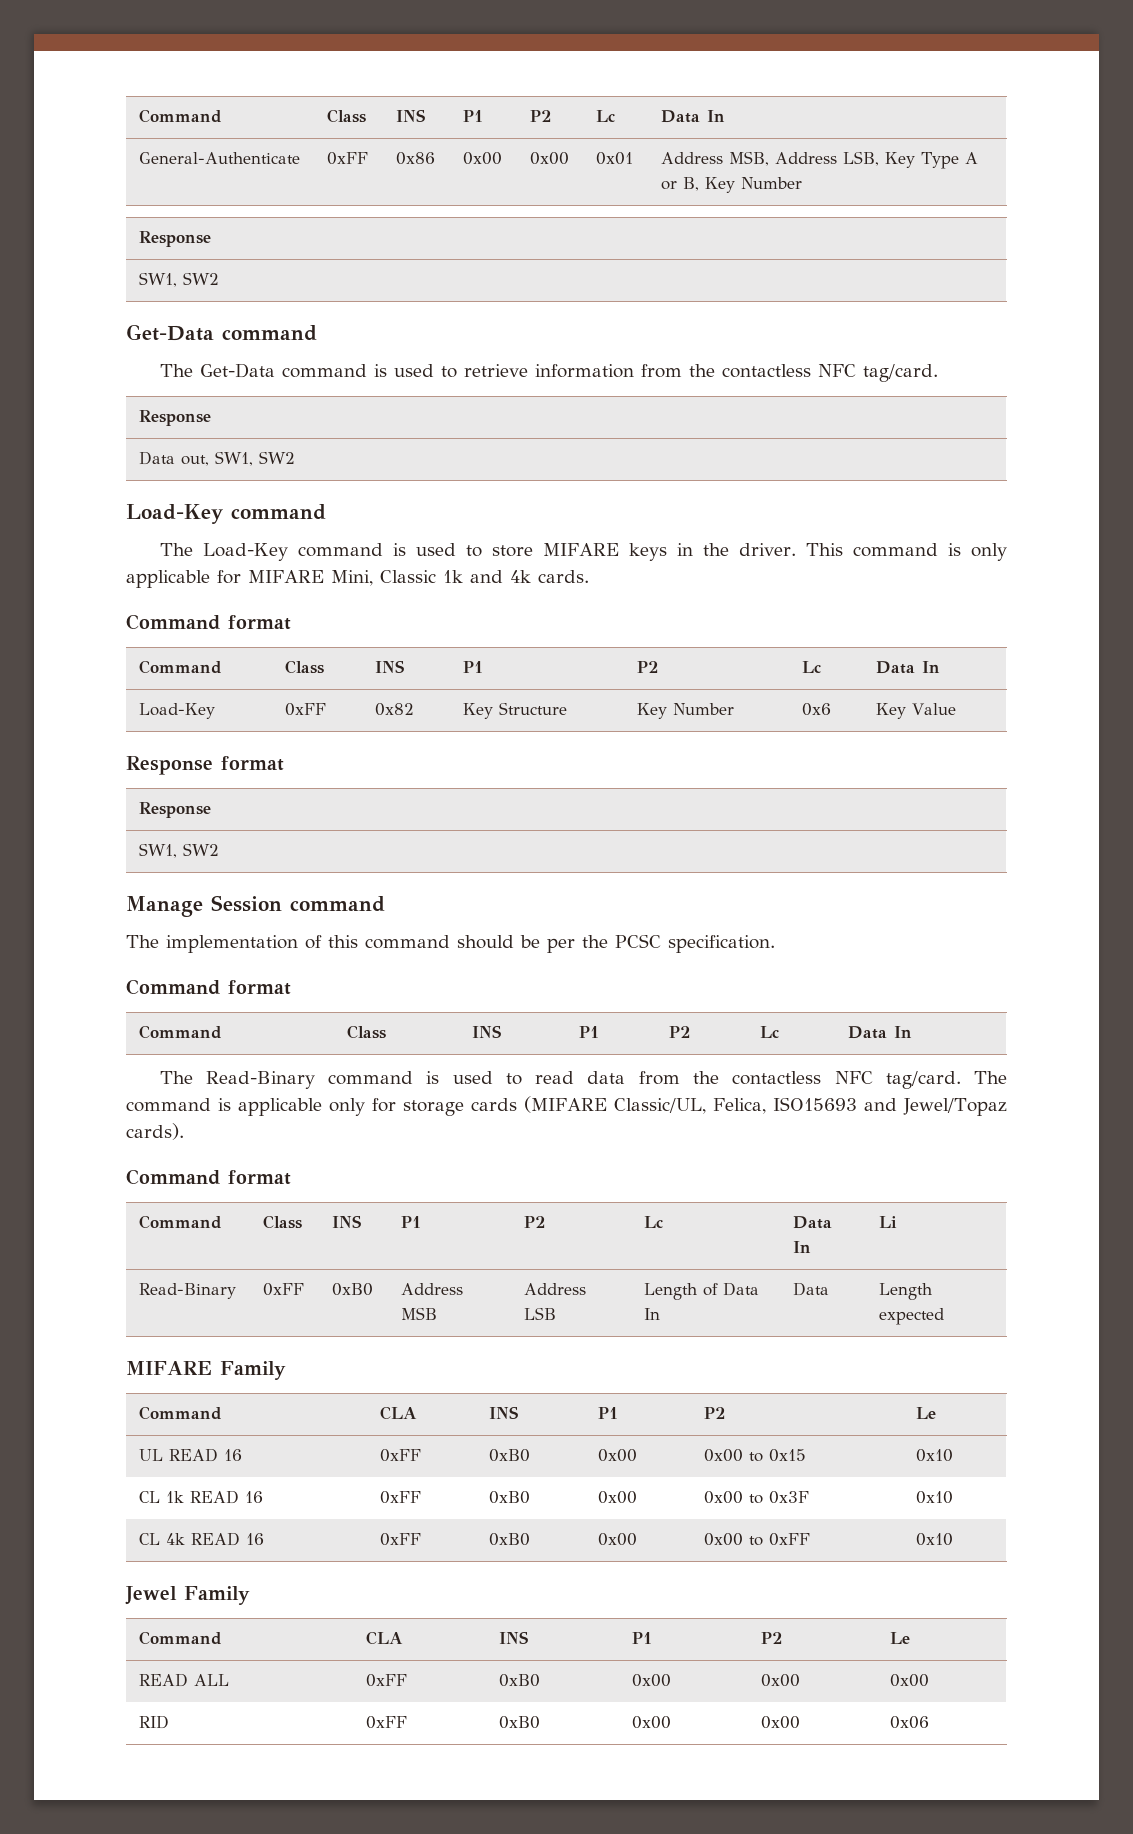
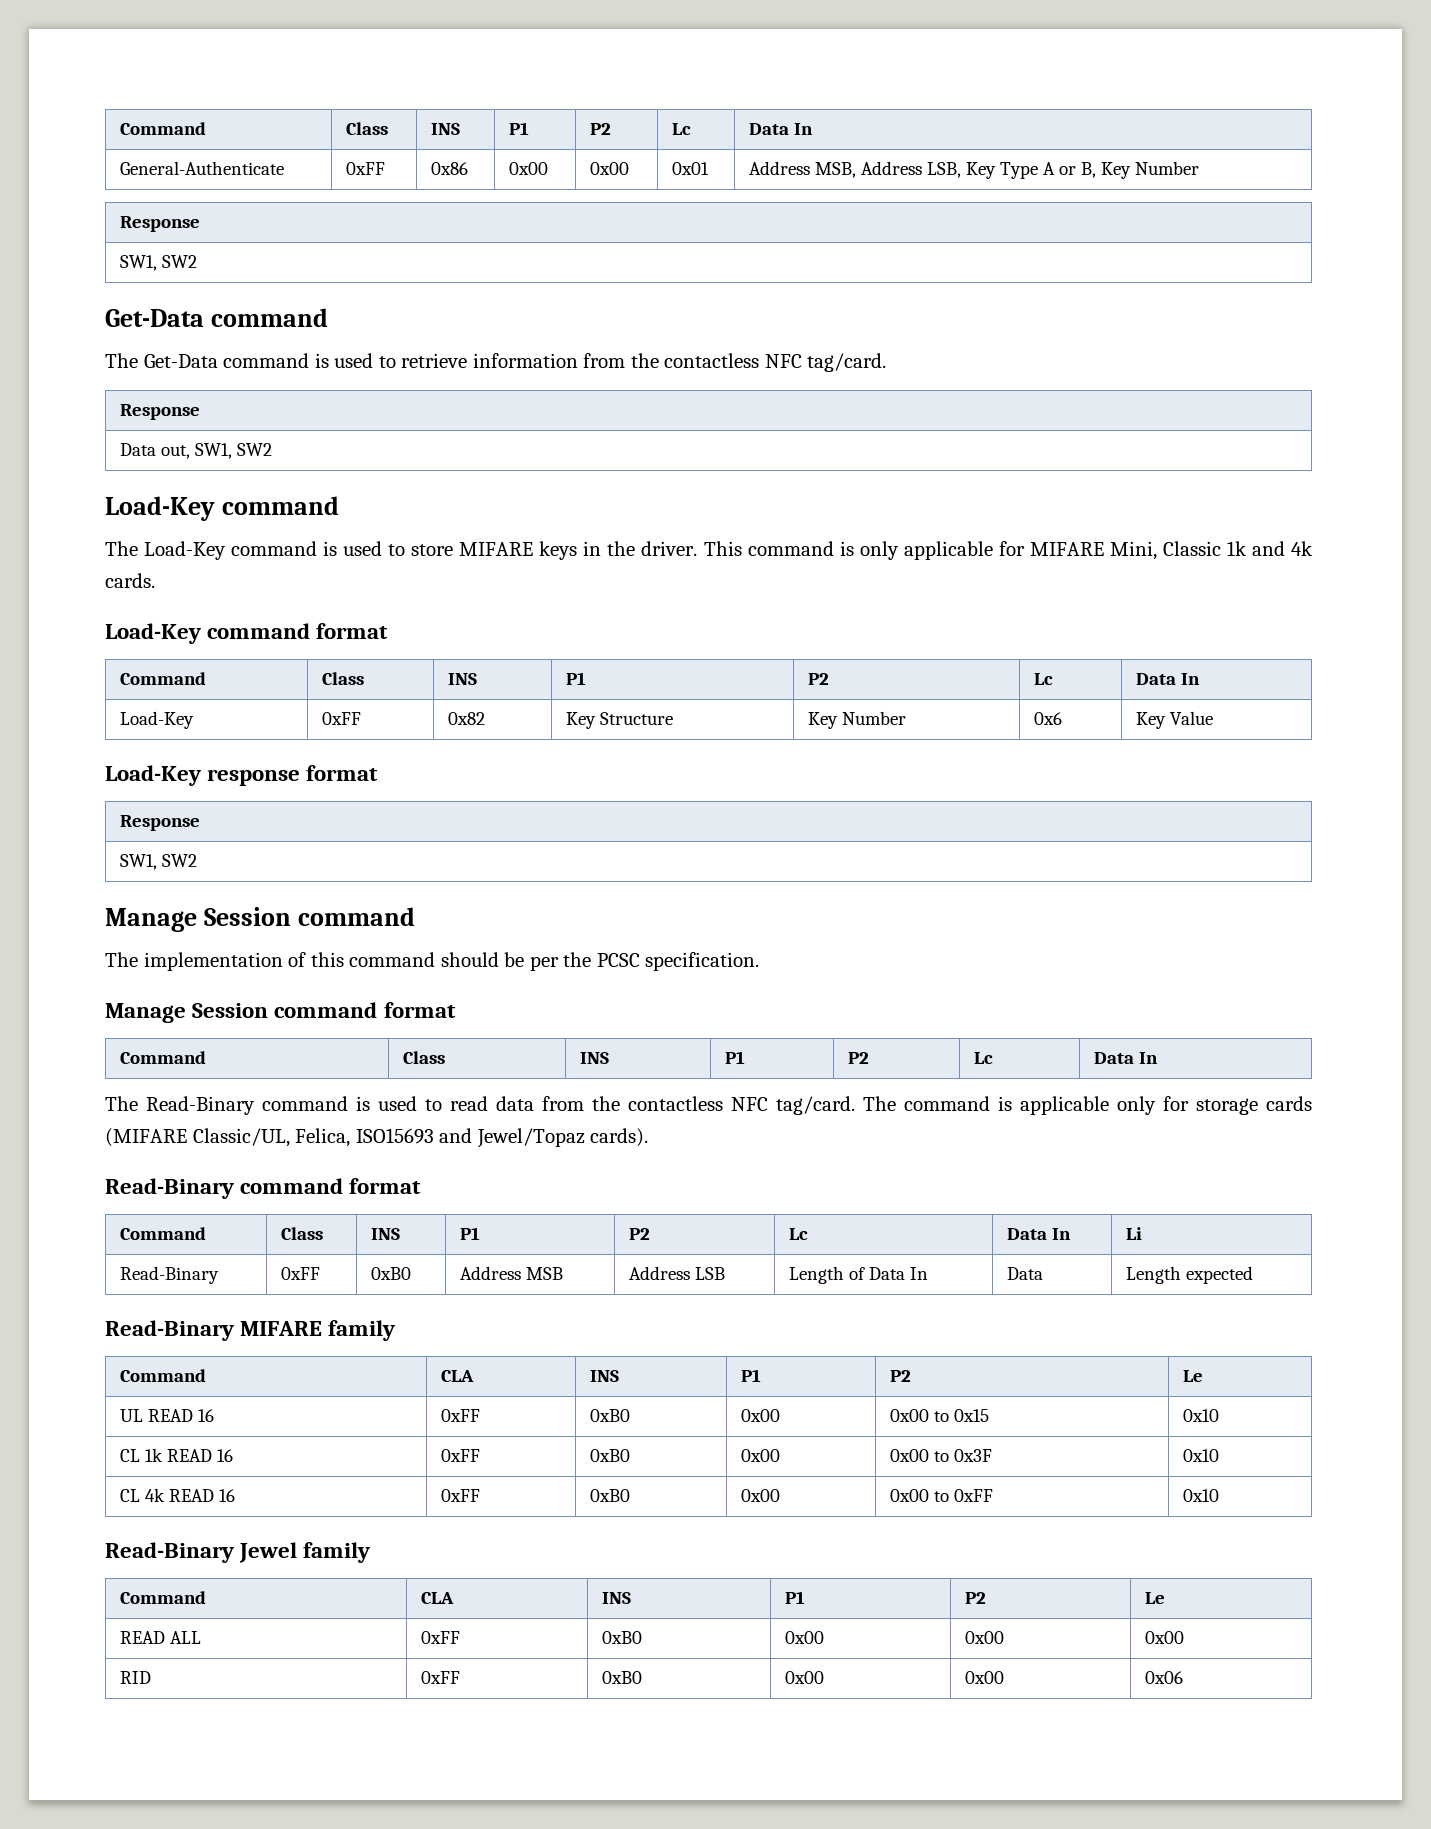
[126,614,220,630] Command -> [105,623,311,644] Load-Key command
[126,756,213,775] Response -> [105,765,301,786] Load-Key response
[126,979,220,995] Command -> [105,1002,378,1023] Manage Session command
[126,1169,220,1185] Command -> [105,1178,344,1199] Read-Binary command
[126,1361,286,1380] MIFARE Family -> [105,1320,396,1341] Read-Binary MIFARE family
[125,1586,250,1605] Jewel Family -> [105,1542,371,1563] Read-Binary Jewel family

